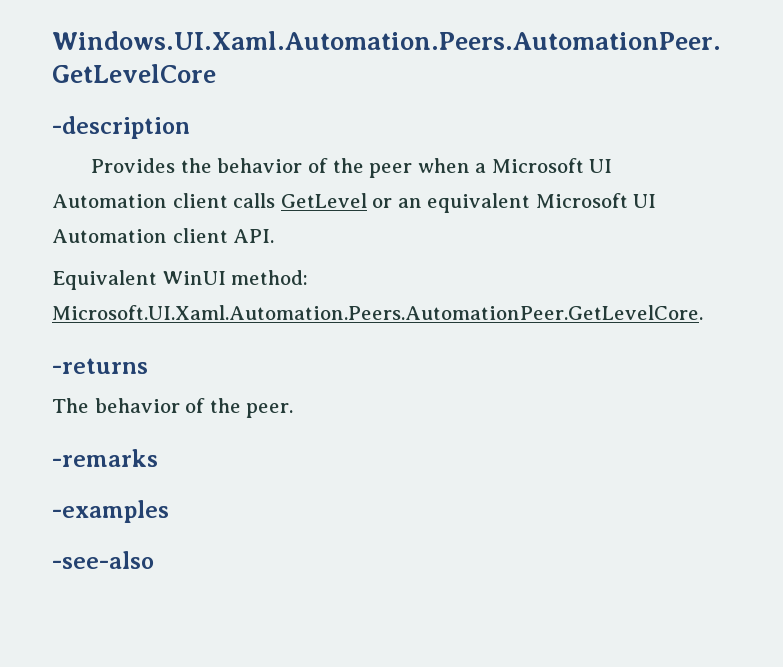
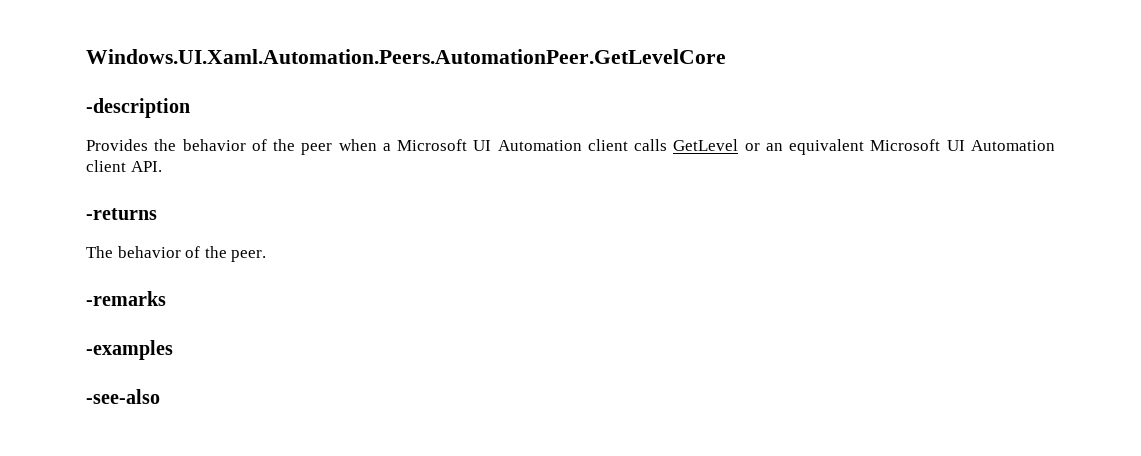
[52,270,309,290] [52,305,703,320] // Equivalent WinUI method: Microsoft.UI.Xaml.Automation.Peers.AutomationPeer.GetLevelCore. -> (162, 166) none

